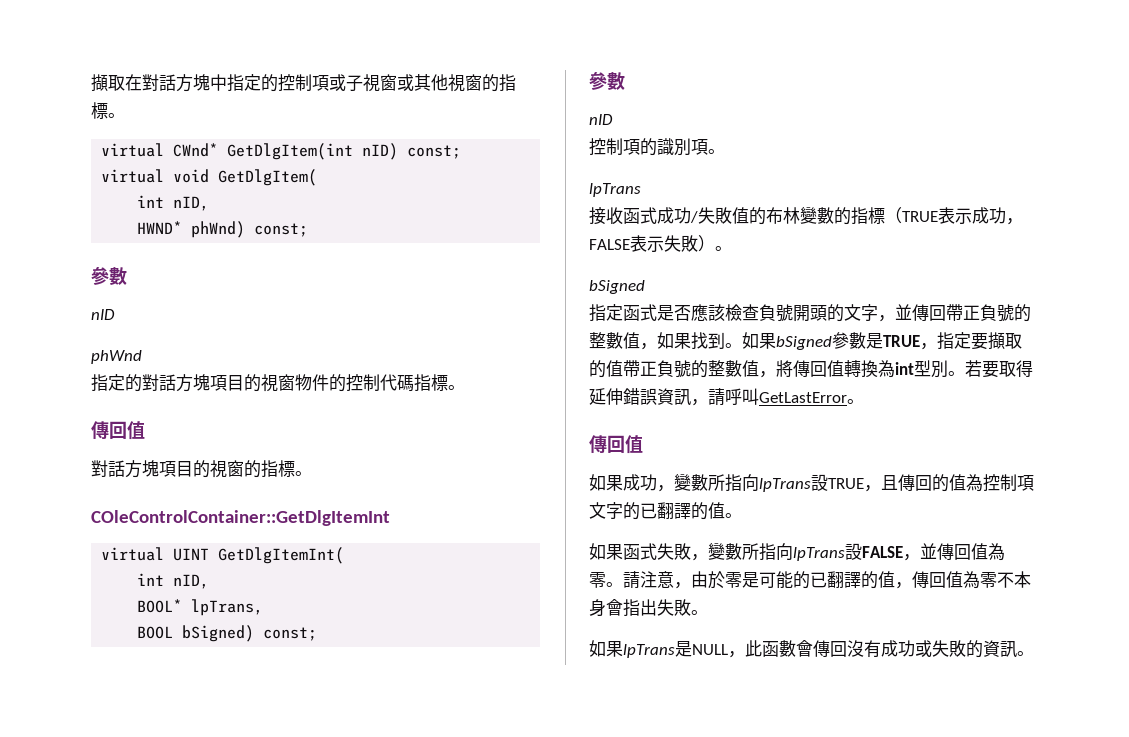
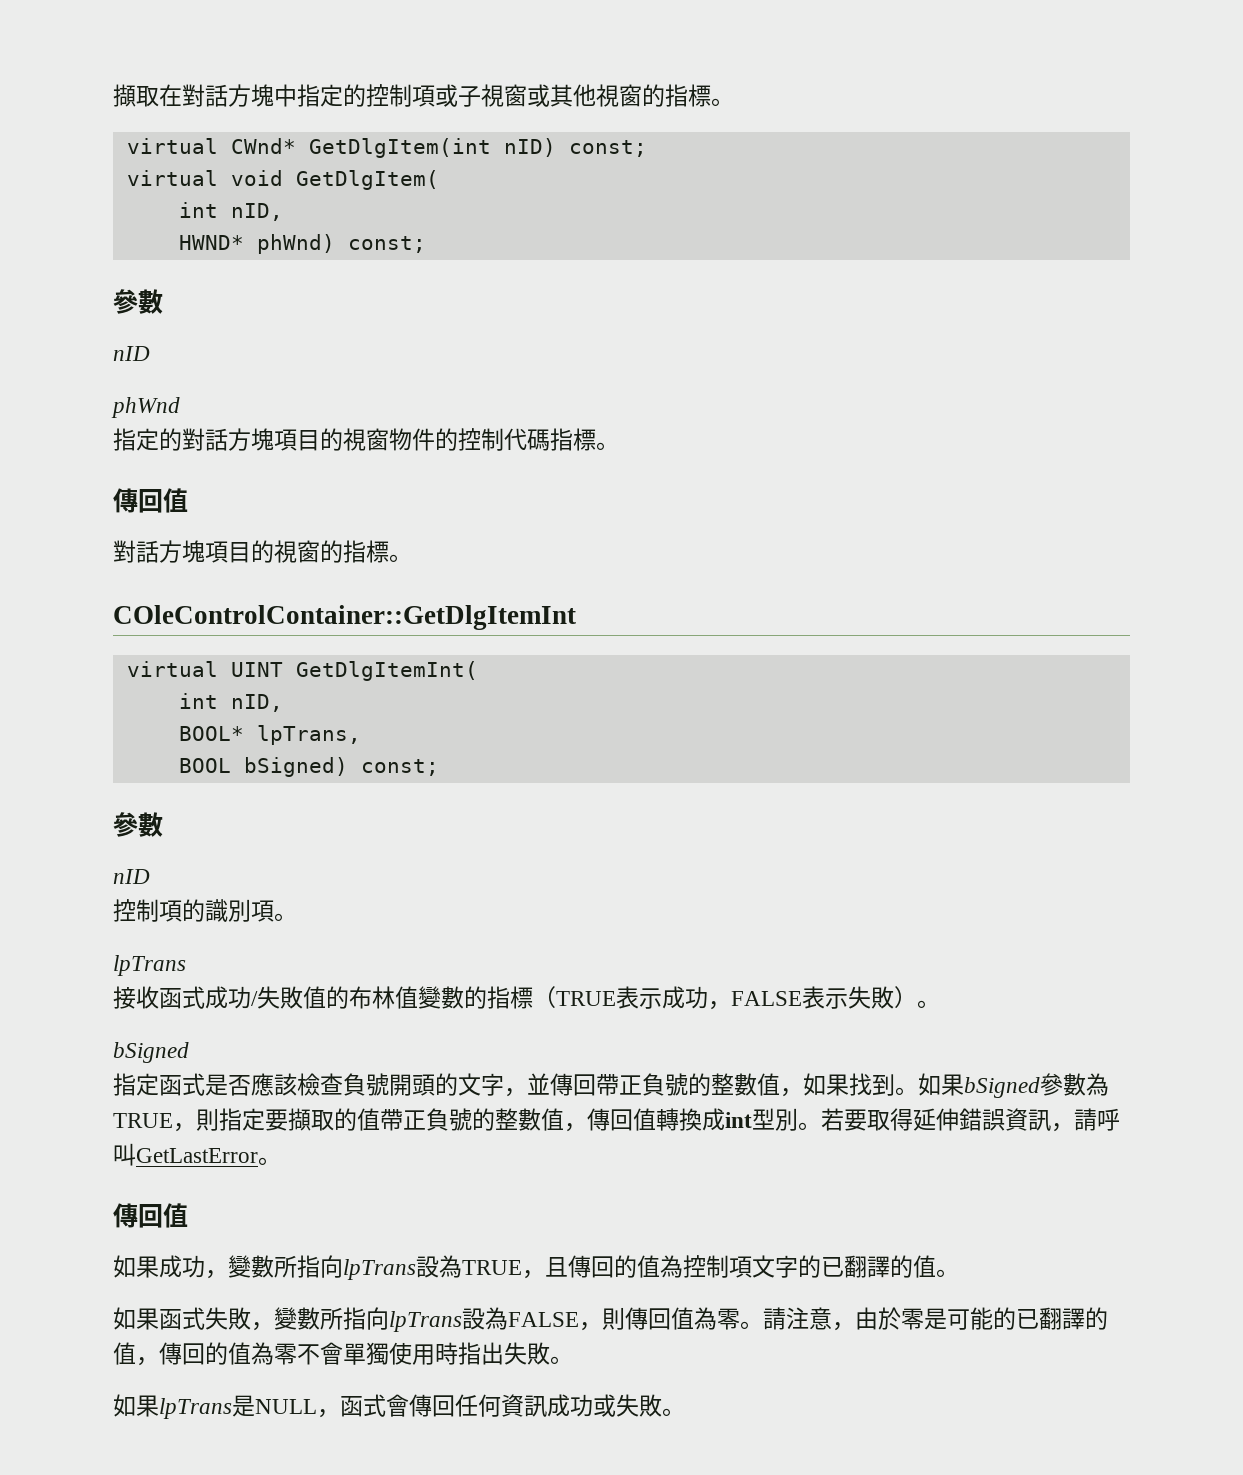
(800, 215) none -> [395,986,418,1009] 值
[866,333,937,350] 是TRUE， -> [1086,1073,1109,1096] [113,1108,219,1132] 為TRUE，則
[776,360,793,377] 將 -> (587, 1127) none
[878,360,895,378] 為 -> [702,1108,725,1131] 成
(828, 482) none -> [439,1255,462,1278] 為
[862,543,937,561] FALSE，並 -> [485,1307,625,1331] 為FALSE，則
(946, 580) none -> [205,1342,228,1365] 的
[1014,571,1031,588] [589,599,623,617] 本身會 -> [320,1342,458,1365] 會單獨使用時
[745,640,881,658] 此函數會傳回沒有 -> [340,1394,547,1418] 函式會傳回任何資訊
[966,640,1017,658] 的資訊 -> (662, 1405) none

